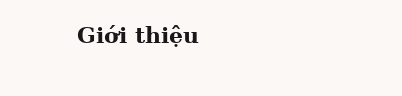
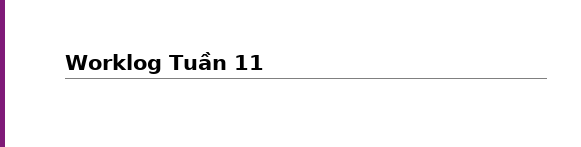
[77,25,199,47] Giới thiệu -> [65,52,264,74] Worklog Tuần 11

